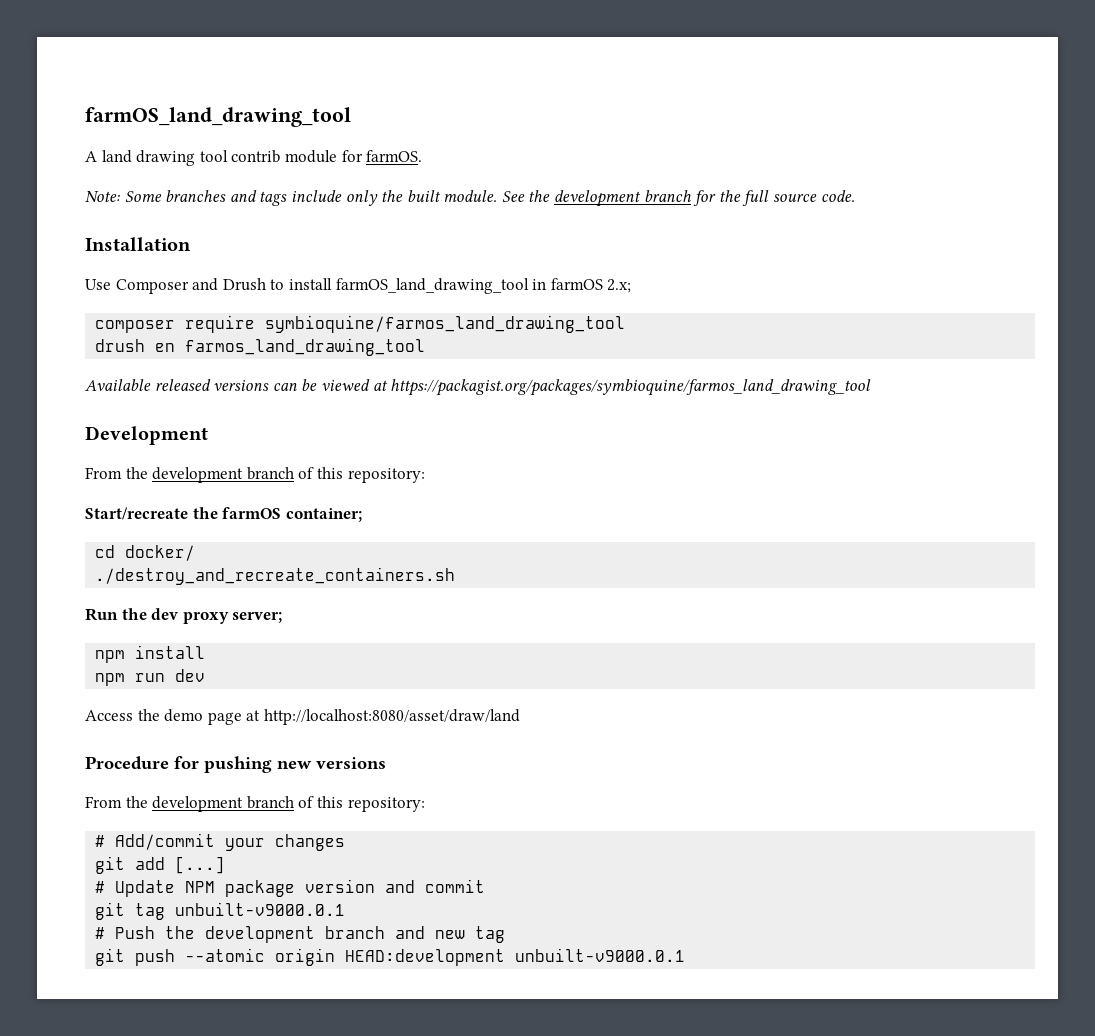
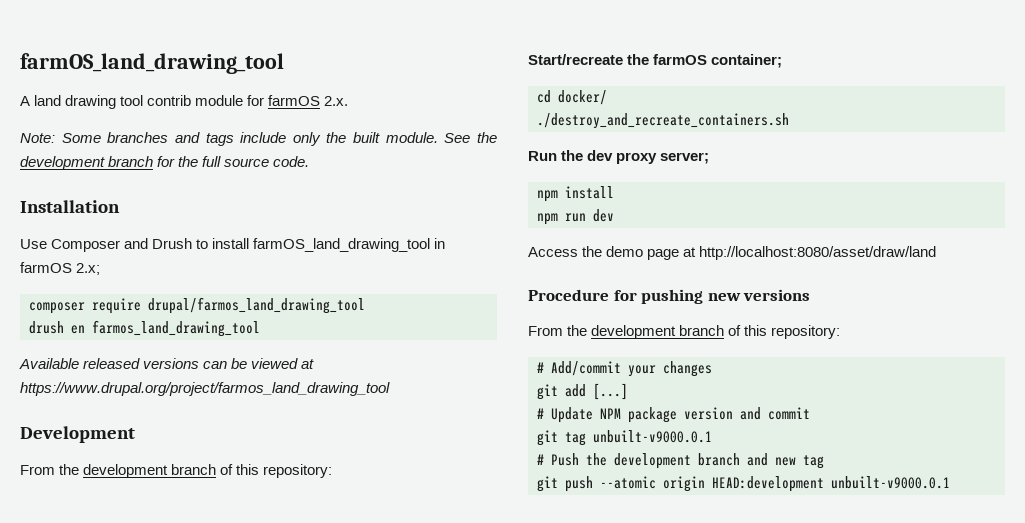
[366,150,423,162] farmOS. -> [268,95,349,106] farmOS 2.x.
[265,315,626,333] symbioquine/farmos_land_drawing_tool -> [148,297,365,314] drupal/farmos_land_drawing_tool
[390,379,872,396] https://packagist.org/packages/symbioquine/farmos_land_drawing_tool -> [20,382,390,396] https://www.drupal.org/project/farmos_land_drawing_tool

